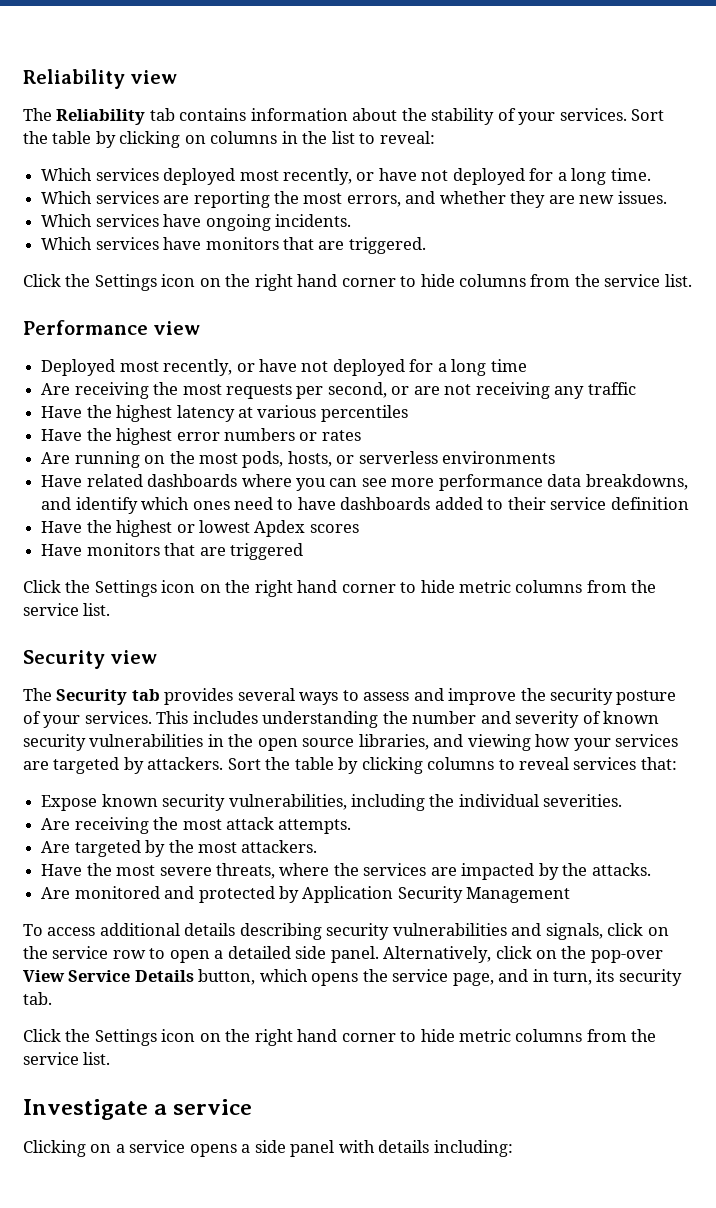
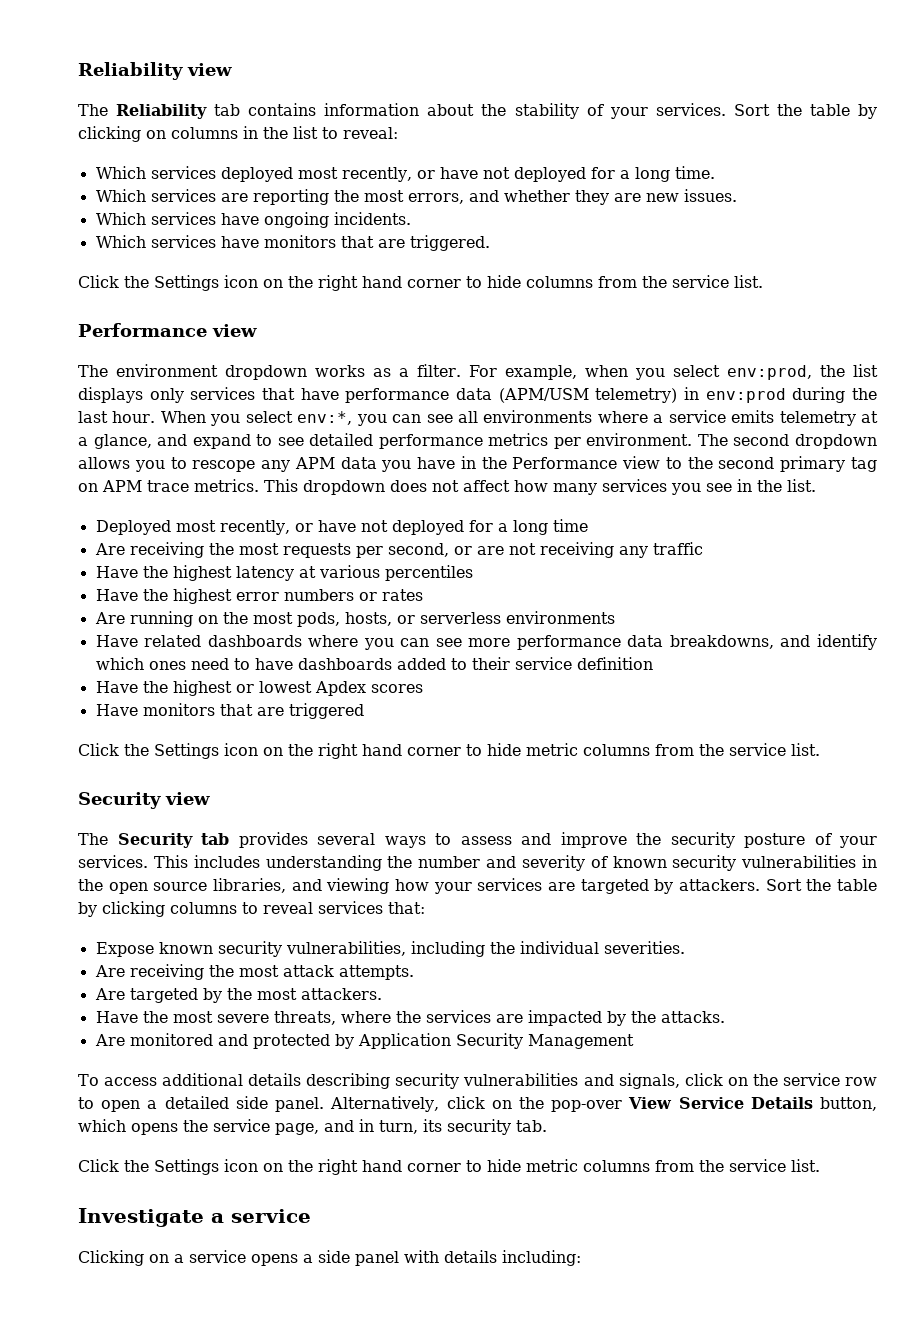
(201, 328) none -> [78,364,878,380] [78,387,877,403] [78,410,878,426] [78,433,878,449] [78,456,877,472] [78,479,816,495] // The environment dropdown works as a filter. For example, when you select env:prod, the list displays only services that have performance data (APM/USM telemetry) in env:prod during the last hour. When you select env:*, you can see all environments where a service emits telemetry at a glance, and expand to see detailed performance metrics per environment. The second dropdown allows you to rescope any APM data you have in the Performance view to the second primary tag on APM trace metrics. This dropdown does not affect how many services you see in the list.

